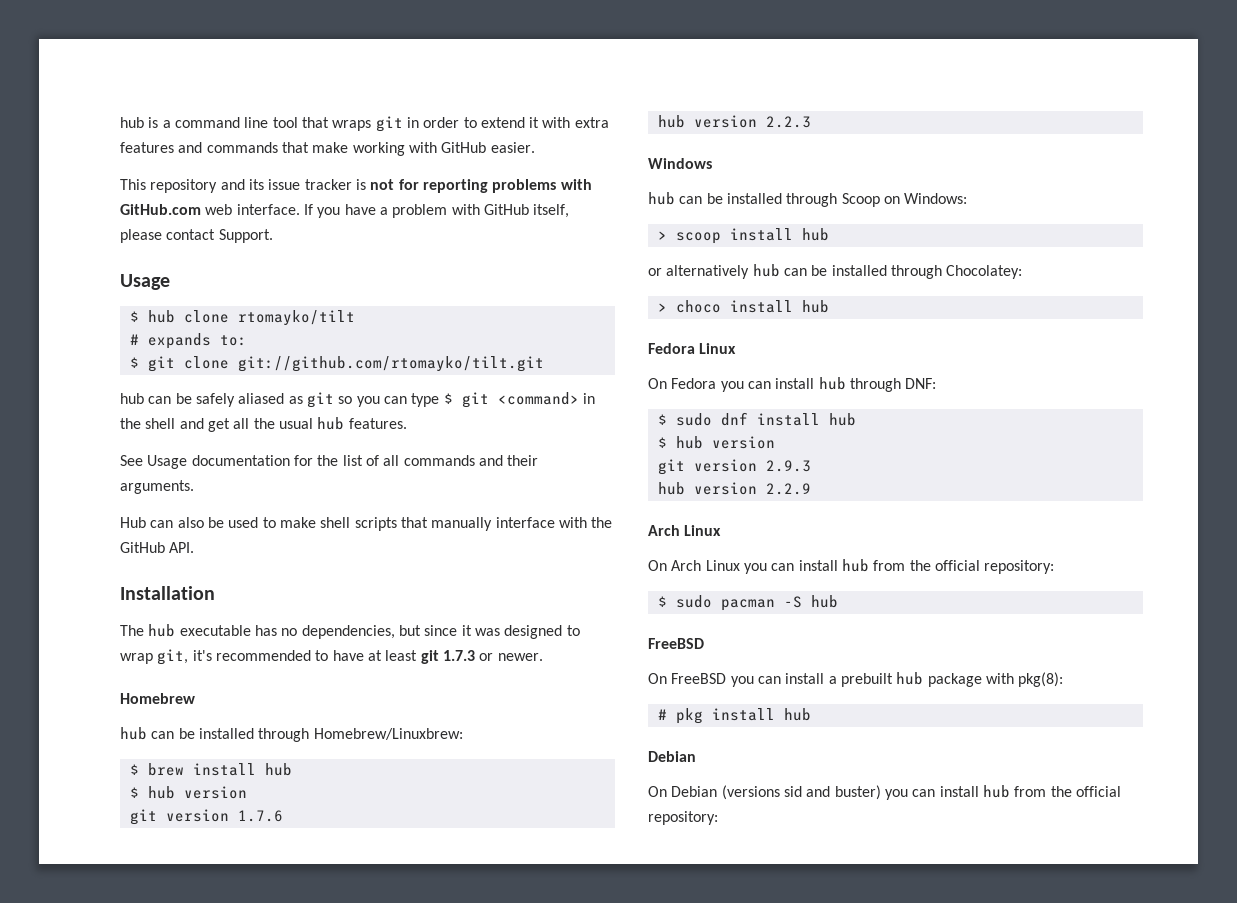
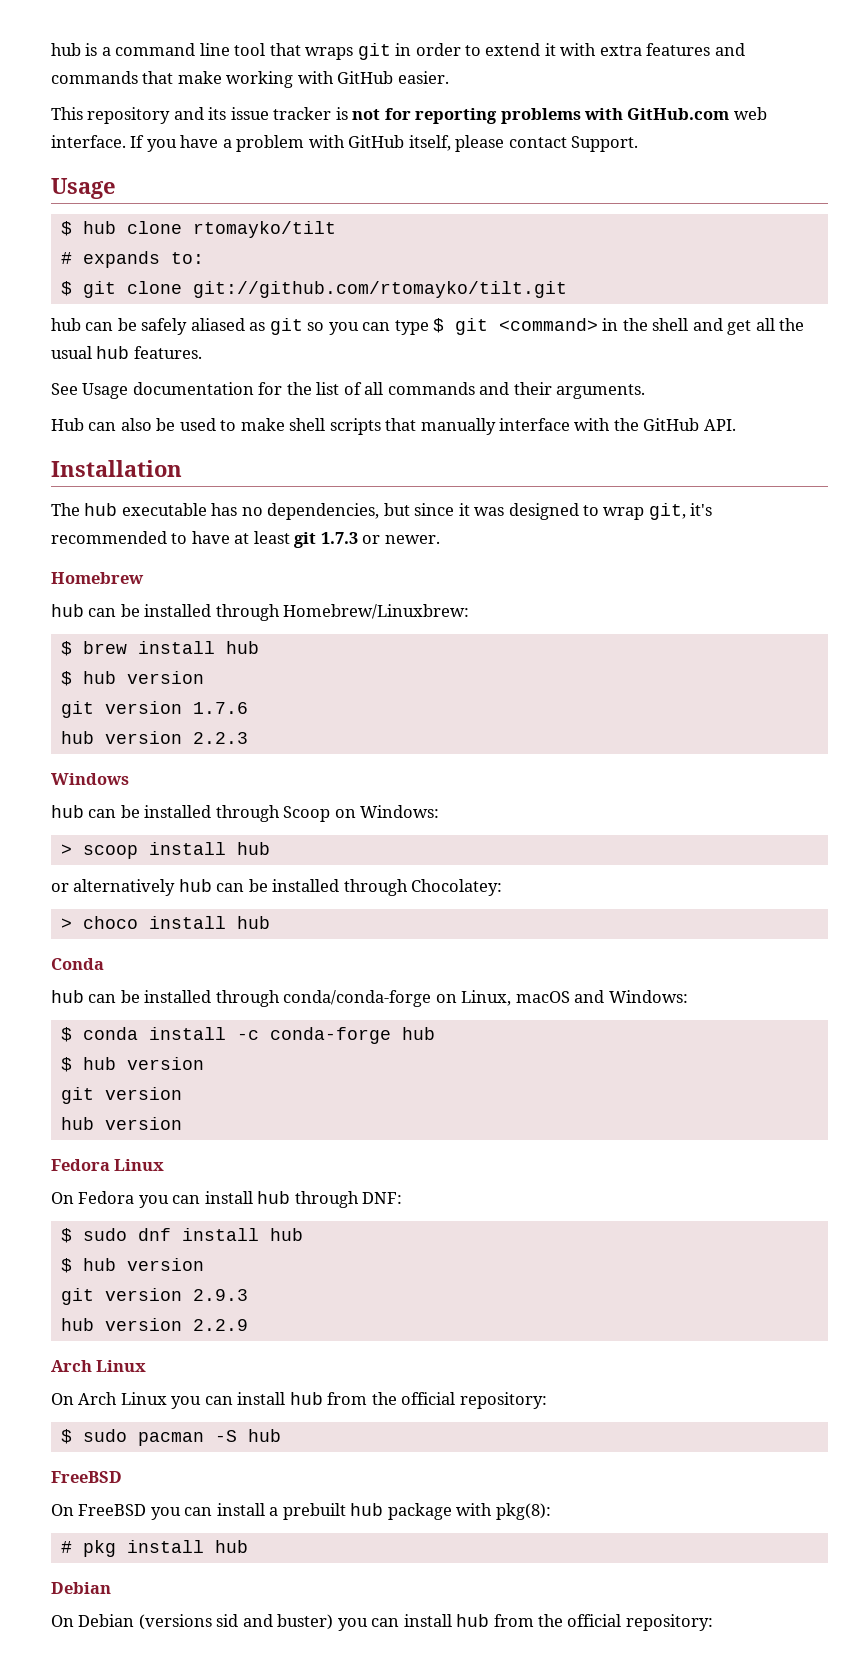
(829, 306) none -> [51,958,104,970] [51,990,688,1007] [60,1027,435,1044] [60,1057,204,1072] [60,1087,182,1104] [60,1117,182,1130] // Conda // hub can be installed through conda/conda-forge on Linux, macOS and Windows: // $ conda install -c conda-forge hub // $ hub version // git version // hub version

